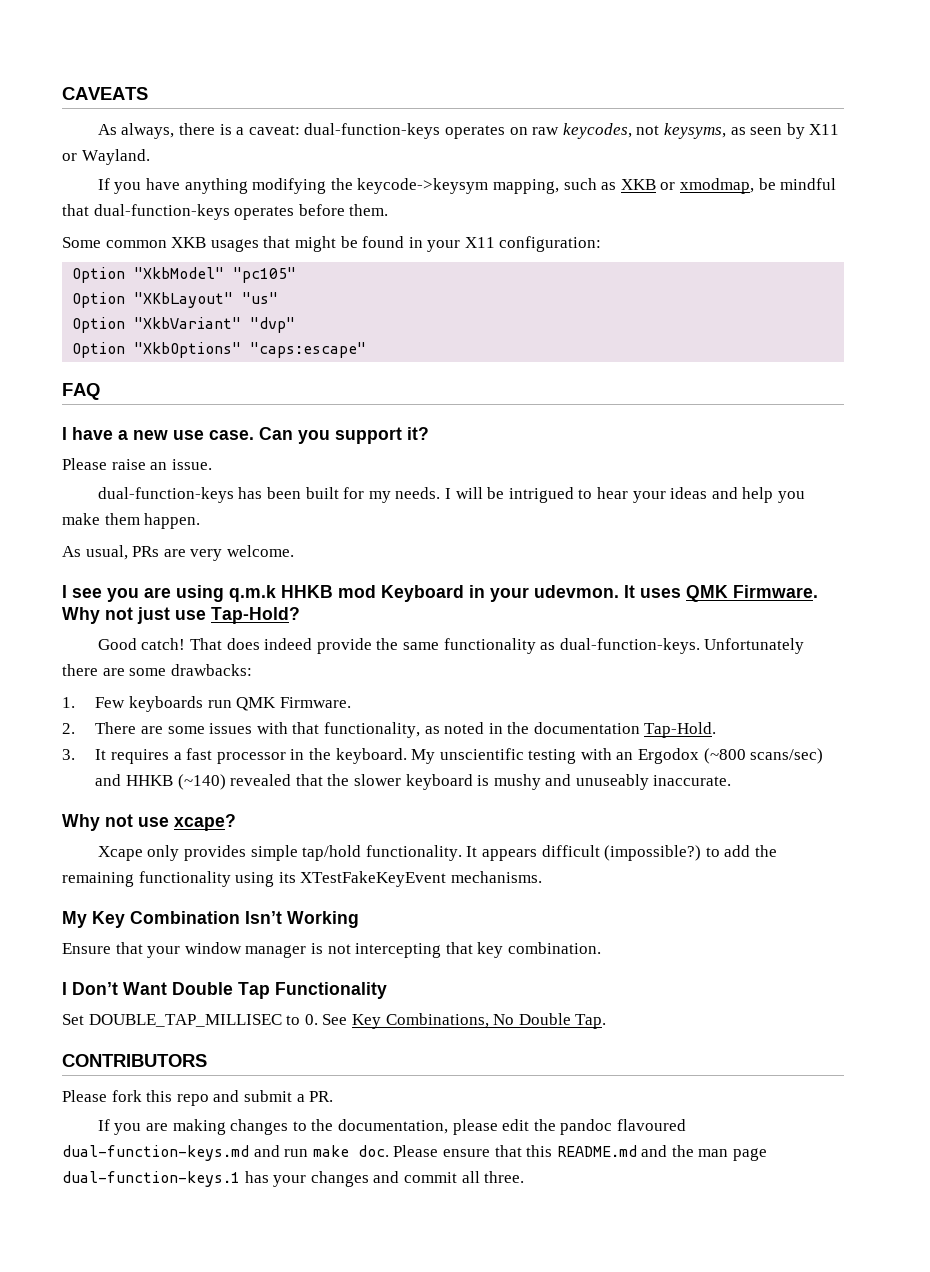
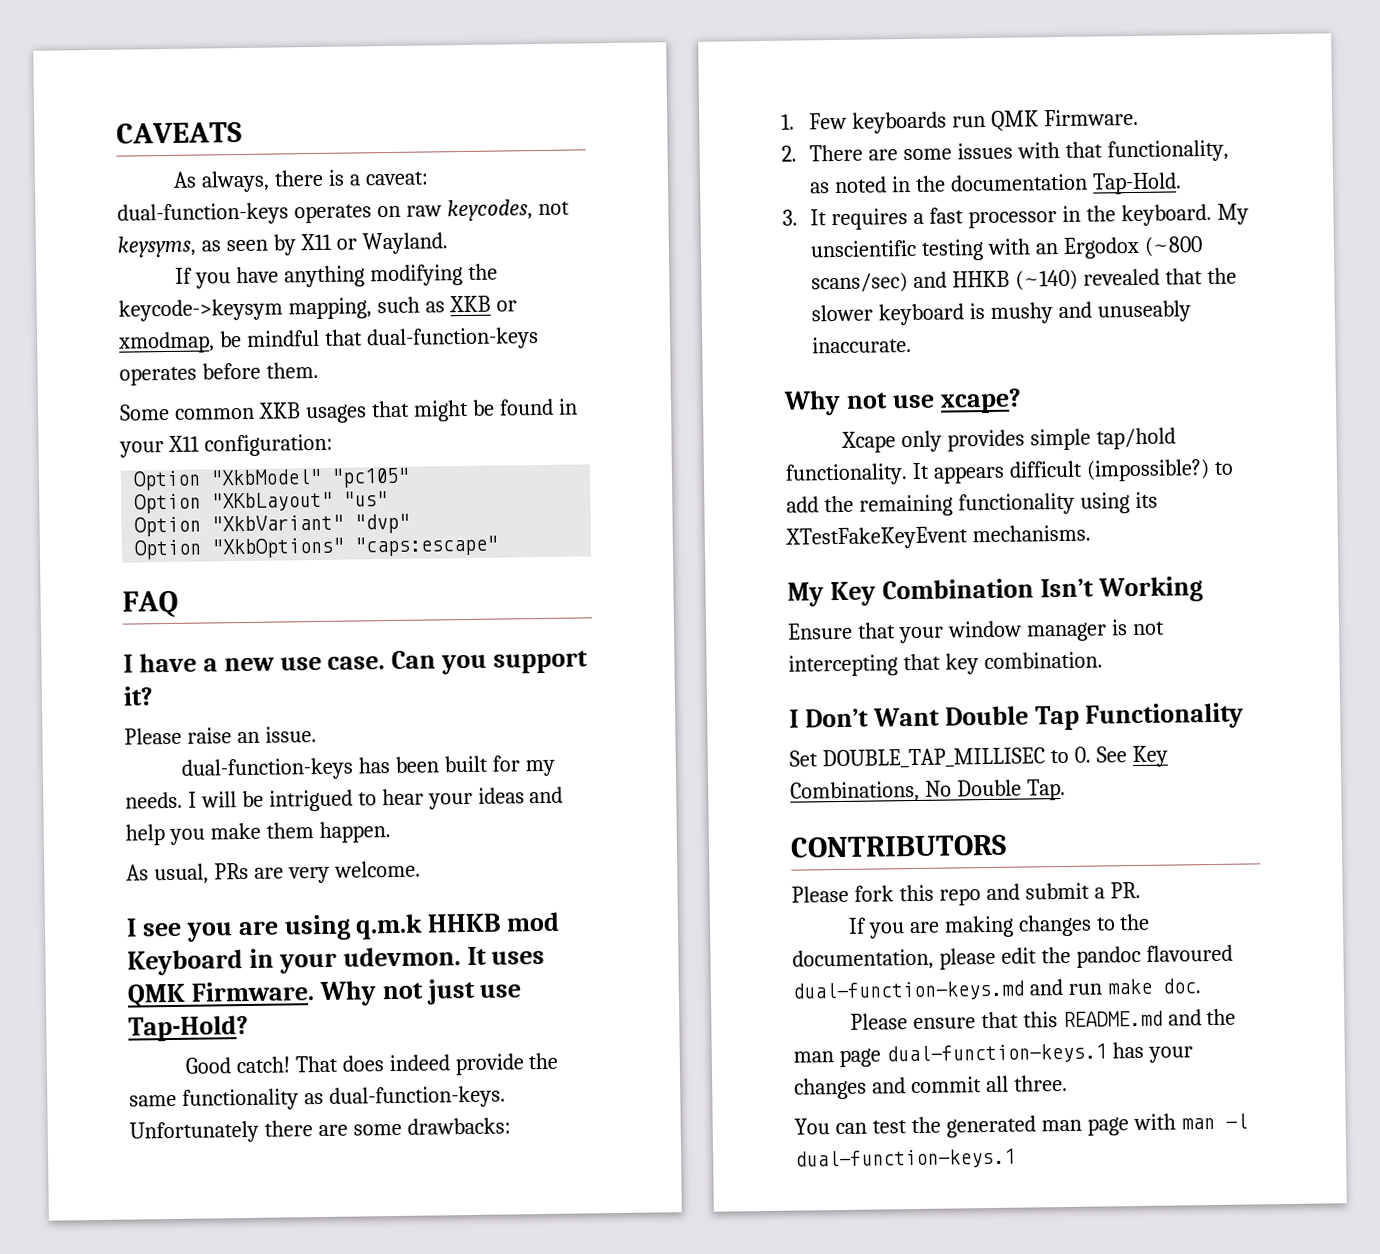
(389, 1151) none -> (1201, 986) //
(525, 1177) none -> [794,1113,1248,1138] [795,1148,1016,1170] // You can test the generated man page with man -l dual-function-keys.1

